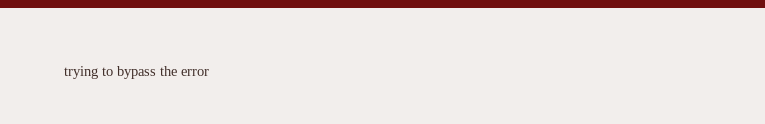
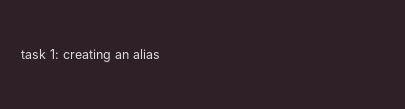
[64,66,209,79] trying to bypass the error -> [21,49,160,62] task 1: creating an alias

